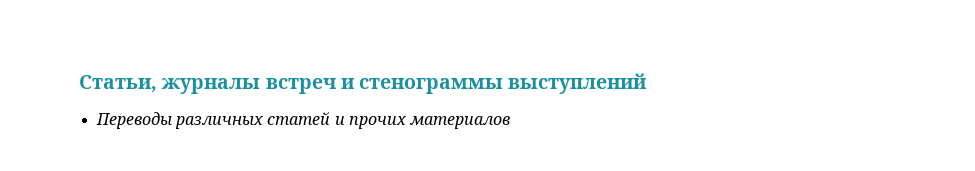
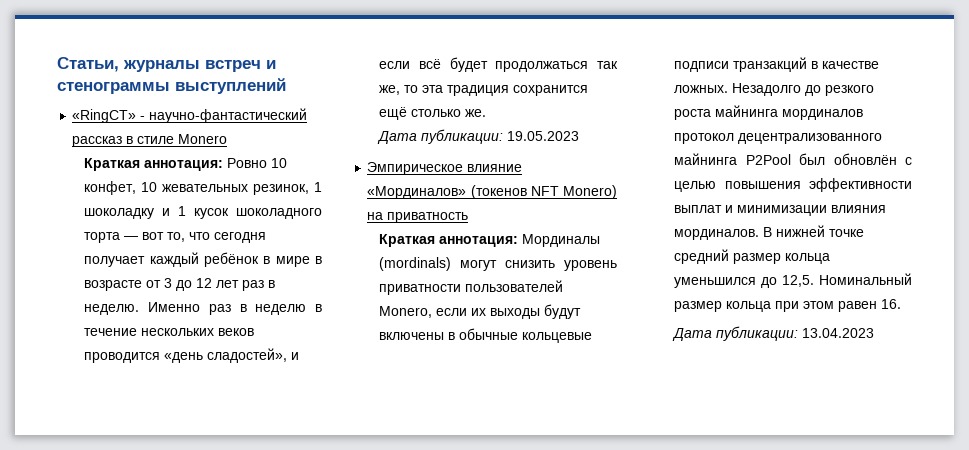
[95,112,511,129] Переводы различных статей и прочих материалов -> [72,108,308,123] [72,134,228,147] [84,158,288,171] [84,181,322,195] [84,206,322,219] [84,232,267,243] [84,252,322,267] [84,278,276,291] [84,302,322,315] [84,328,255,336] [84,348,300,363] [379,57,618,72] [379,85,589,96] [379,107,487,120] [377,129,580,144] [367,162,523,175] [367,185,617,199] [367,212,469,223] [379,234,601,247] [379,257,617,271] [379,280,564,295] [379,304,582,319] [379,328,593,343] [674,57,880,72] [674,83,875,96] [674,105,864,120] [674,133,883,144] [674,153,912,165] [674,178,912,192] [674,205,887,216] [674,225,865,240] [674,249,831,264] [674,273,912,288] [674,299,902,312] [672,326,875,341] «RingCT» - научно-фантастический рассказ в стиле Monero // Краткая аннотация: Ровно 10 конфет, 10 жевательных резинок, 1 шоколадку и 1 кусок шоколадного торта — вот то, что сегодня получает каждый ребёнок в мире в возрасте от 3 до 12 лет раз в неделю. Именно раз в неделю в течение нескольких веков проводится «день сладостей», и если всё будет продолжаться так же, то эта традиция сохранится ещё столько же. // Дата публикации: 19.05.2023 // Эмпирическое влияние «Мординалов» (токенов NFT Monero) на приватность // Краткая аннотация: Мординалы (mordinals) могут снизить уровень приватности пользователей Monero, если их выходы будут включены в обычные кольцевые подписи транзакций в качестве ложных. Незадолго до резкого роста майнинга мординалов протокол децентрализованного майнинга P2Pool был обновлён с целью повышения эффективности выплат и минимизации влияния мординалов. В нижней точке средний размер кольца уменьшился до 12,5. Номинальный размер кольца при этом равен 16. // Дата публикации: 13.04.2023

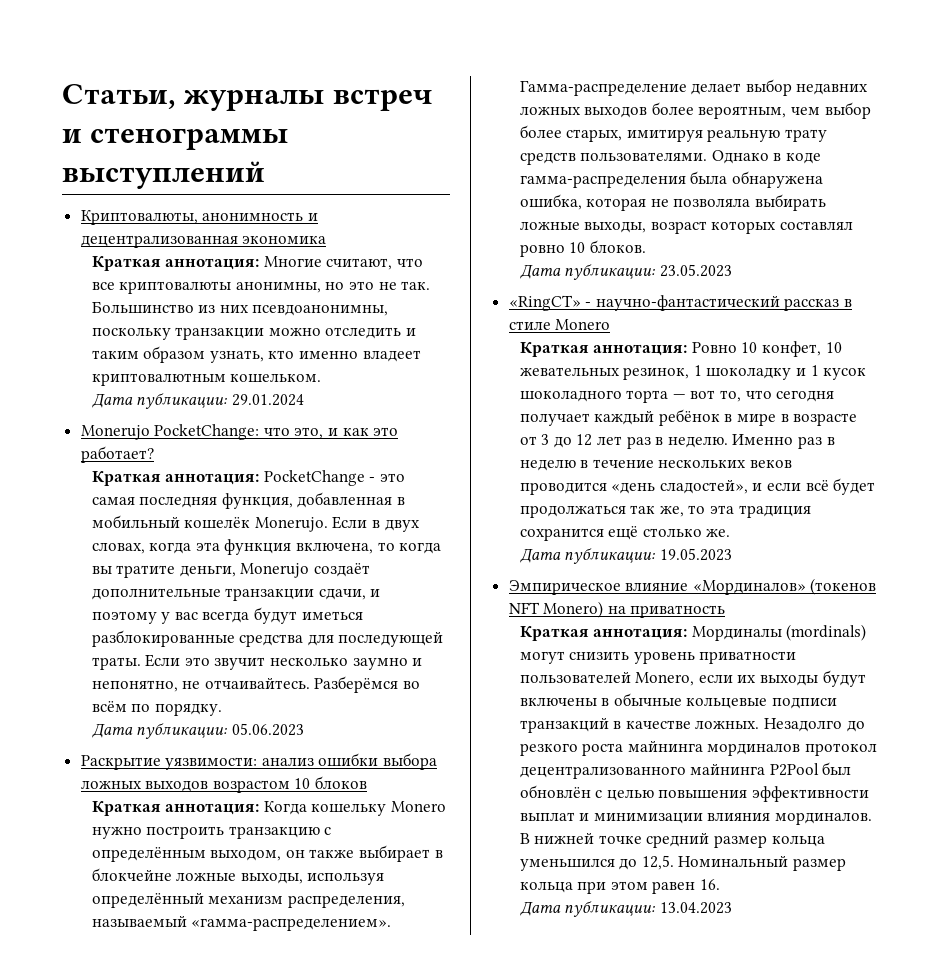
(286, 86) none -> [80,210,318,225] [80,235,327,248] [91,256,424,271] [91,281,431,294] [91,301,389,316] [91,327,417,340] [91,346,421,363] [91,373,322,386] [91,393,304,409] [80,424,399,440] [80,446,154,463] [91,470,406,486] [91,492,406,509] [91,515,420,532] [91,539,442,555] [91,563,371,578] [91,588,381,601] [91,607,363,624] [91,630,444,647] [91,654,423,670] [91,676,421,693] [91,701,222,716] [91,723,304,739] [80,753,438,770] [80,776,368,793] [91,801,447,816] [91,826,332,839] [91,845,443,862] [91,868,385,885] [91,892,405,908] [91,915,392,931] [519,79,869,96] [519,102,871,119] [519,125,828,142] [519,150,822,165] [519,171,823,188] [519,194,827,211] [519,221,854,234] [519,240,646,257] [519,264,732,280] // Криптовалюты, анонимность и децентрализованная экономика // Краткая аннотация: Многие считают, что все криптовалюты анонимны, но это не так. Большинство из них псевдоанонимны, поскольку транзакции можно отследить и таким образом узнать, кто именно владеет криптовалютным кошельком. // Дата публикации: 29.01.2024 // Monerujo PocketChange: что это, и как это работает? // Краткая аннотация: PocketChange - это самая последняя функция, добавленная в мобильный кошелёк Monerujo. Если в двух словах, когда эта функция включена, то когда вы тратите деньги, Monerujo создаёт дополнительные транзакции сдачи, и поэтому у вас всегда будут иметься разблокированные средства для последующей траты. Если это звучит несколько заумно и непонятно, не отчаивайтесь. Разберёмся во всём по порядку. // Дата публикации: 05.06.2023 // Раскрытие уязвимости: анализ ошибки выбора ложных выходов возрастом 10 блоков // Краткая аннотация: Когда кошельку Monero нужно построить транзакцию с определённым выходом, он также выбирает в блокчейне ложные выходы, используя определённый механизм распределения, называемый «гамма-распределением». Гамма-распределение делает выбор недавних ложных выходов более вероятным, чем выбор более старых, имитируя реальную трату средств пользователями. Однако в коде гамма-распределения была обнаружена ошибка, которая не позволяла выбирать ложные выходы, возраст которых составлял ровно 10 блоков. // Дата публикации: 23.05.2023

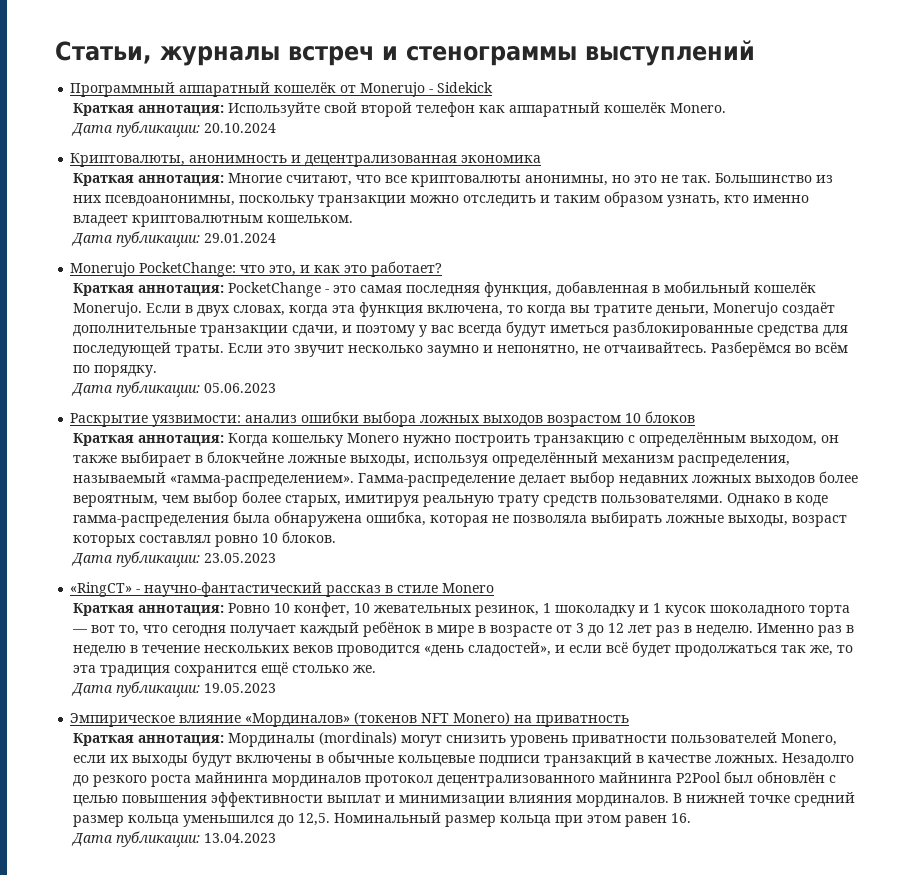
(265, 175) none -> [70,82,494,97] [72,102,726,117] [70,121,276,137] // Программный аппаратный кошелёк от Monerujo - Sidekick // Краткая аннотация: Используйте свой второй телефон как аппаратный кошелёк Monero. // Дата публикации: 20.10.2024

